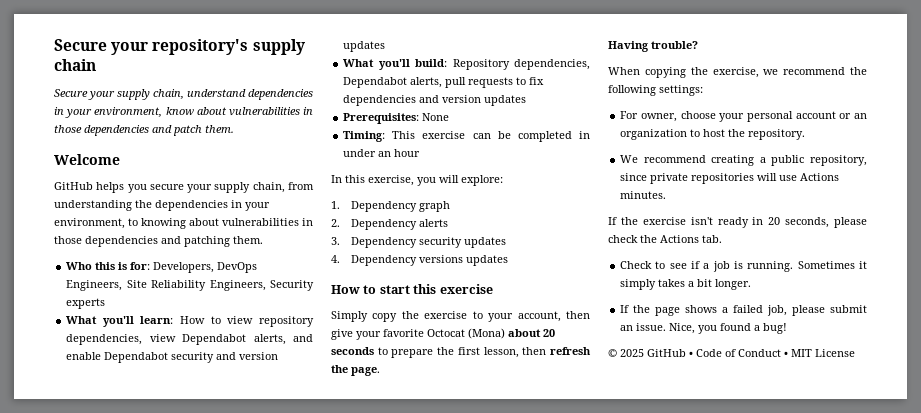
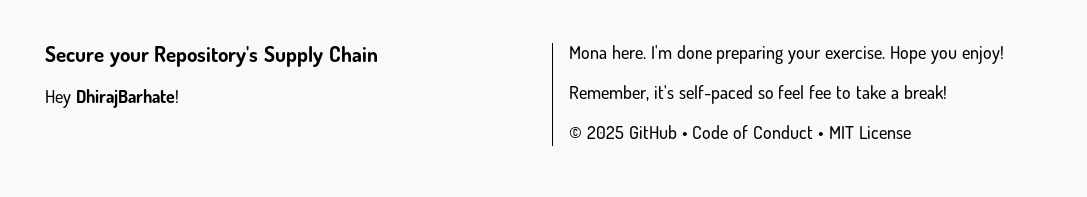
[54,39,305,55] [54,59,96,71] [54,89,313,100] [54,107,313,118] [54,125,234,136] [54,154,120,165] [54,182,314,193] [54,200,270,211] [54,218,313,229] [54,236,263,247] [66,262,258,273] [66,280,314,291] [66,298,106,309] [66,316,314,327] [66,334,313,345] [66,352,279,363] [343,41,386,52] [343,59,590,70] [343,77,545,88] [343,95,527,106] [343,113,450,124] [343,131,590,142] [343,149,421,157] [331,175,503,186] [331,201,450,212] [331,219,448,230] [331,237,506,248] [331,255,508,266] [331,284,493,294] [331,311,590,322] [331,328,555,340] [331,347,591,358] [331,365,380,376] [608,41,698,52] [608,67,867,78] [608,85,703,96] [620,111,867,122] [620,129,806,140] [620,155,867,166] [620,173,840,184] [620,191,667,199] [608,217,867,228] [608,235,722,243] [620,261,867,272] [620,279,752,290] [620,305,867,316] [620,323,788,334] Secure your repository's supply chain // Secure your supply chain, understand dependencies in your environment, know about vulnerabilities in those dependencies and patch them. // Welcome // GitHub helps you secure your supply chain, from understanding the dependencies in your environment, to knowing about vulnerabilities in those dependencies and patching them. // Who this is for: Developers, DevOps Engineers, Site Reliability Engineers, Security experts // What you'll learn: How to view repository dependencies, view Dependabot alerts, and enable Dependabot security and version updates // What you'll build: Repository dependencies, Dependabot alerts, pull requests to fix dependencies and version updates // Prerequisites: None // Timing: This exercise can be completed in under an hour // In this exercise, you will explore: // 1. Dependency graph // 2. Dependency alerts // 3. Dependency security updates // 4. Dependency versions updates // How to start this exercise // Simply copy the exercise to your account, then give your favorite Octocat (Mona) about 20 seconds to prepare the first lesson, then refresh the page. // Having trouble? // When copying the exercise, we recommend the following settings: // For owner, choose your personal account or an organization to host the repository. // We recommend creating a public repository, since private repositories will use Actions minutes. // If the exercise isn't ready in 20 seconds, please check the Actions tab. // Check to see if a job is running. Sometimes it simply takes a bit longer. // If the page shows a failed job, please submit an issue. Nice, you found a bug! -> [45,46,378,67] [45,89,179,108] [569,45,1004,64] [569,85,947,104] Secure your Repository's Supply Chain // Hey DhirajBarhate! // Mona here. I'm done preparing your exercise. Hope you enjoy! // Remember, it's self-paced so feel fee to take a break!

